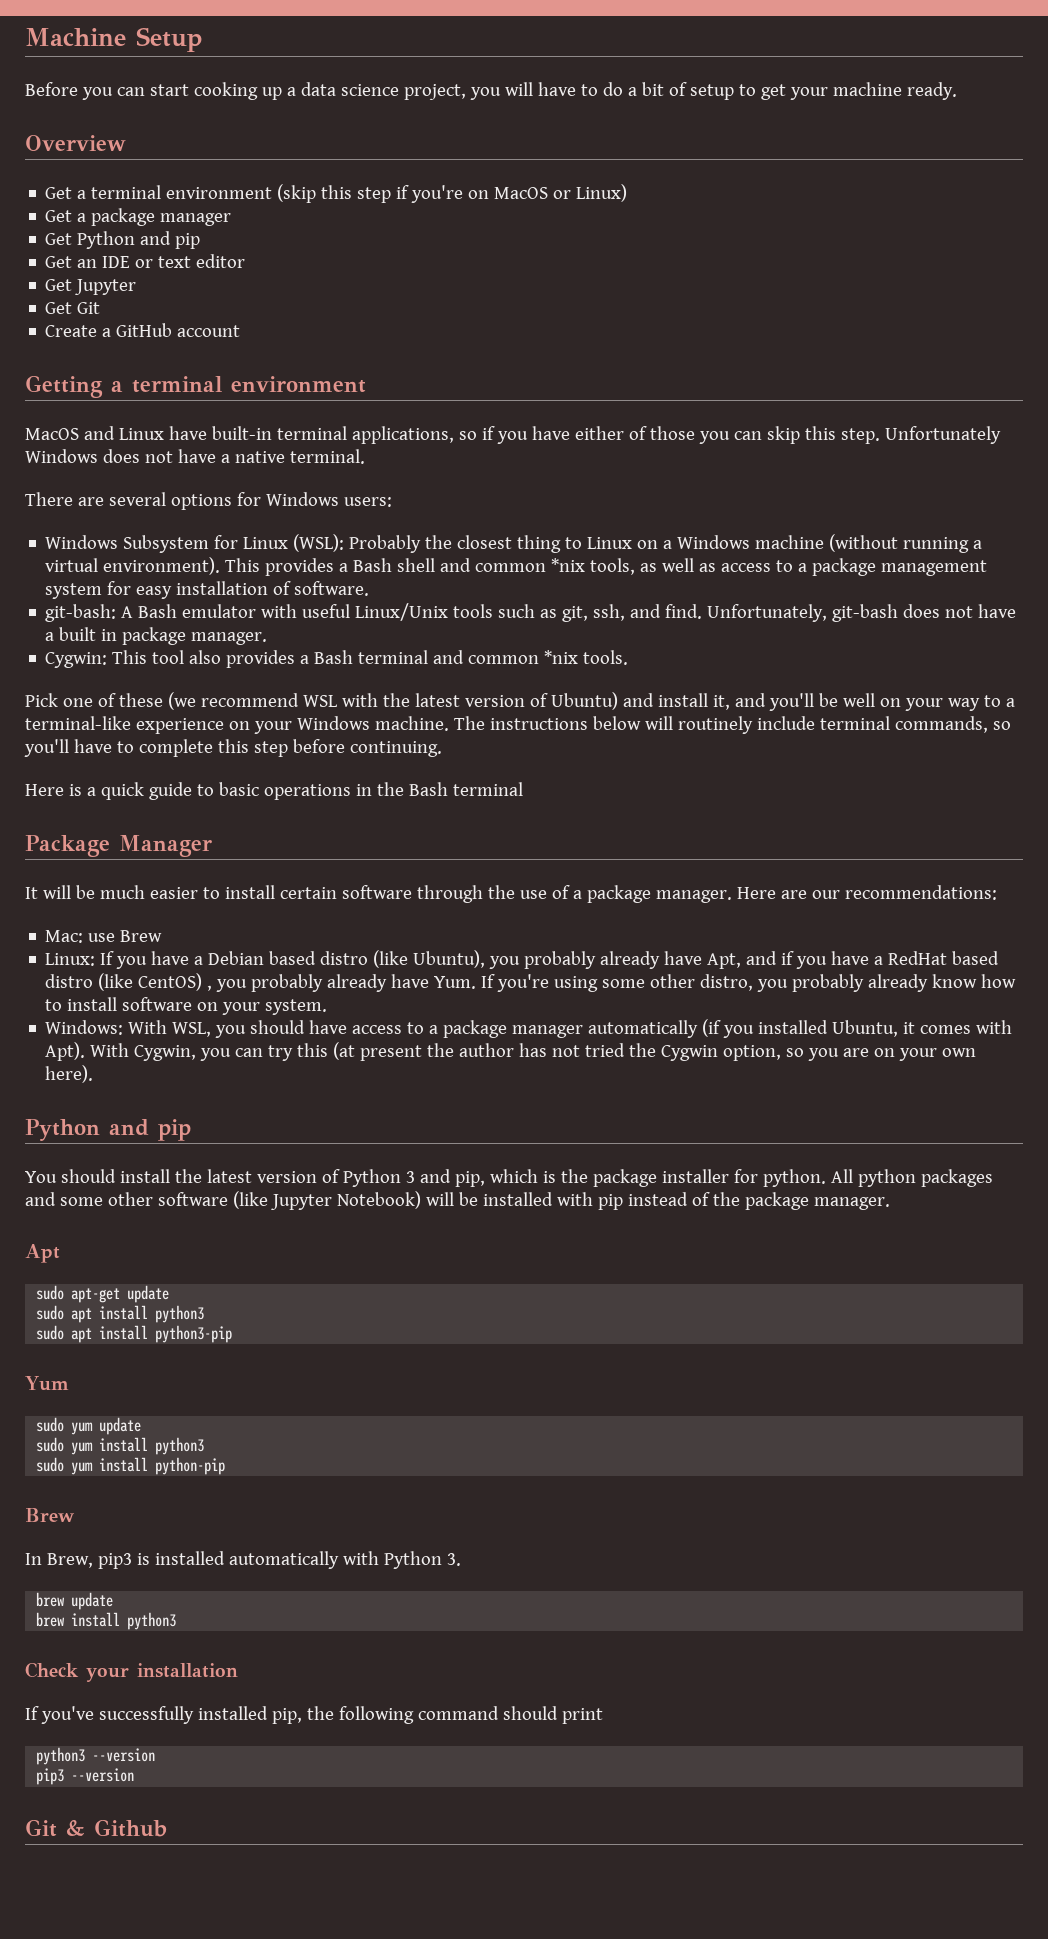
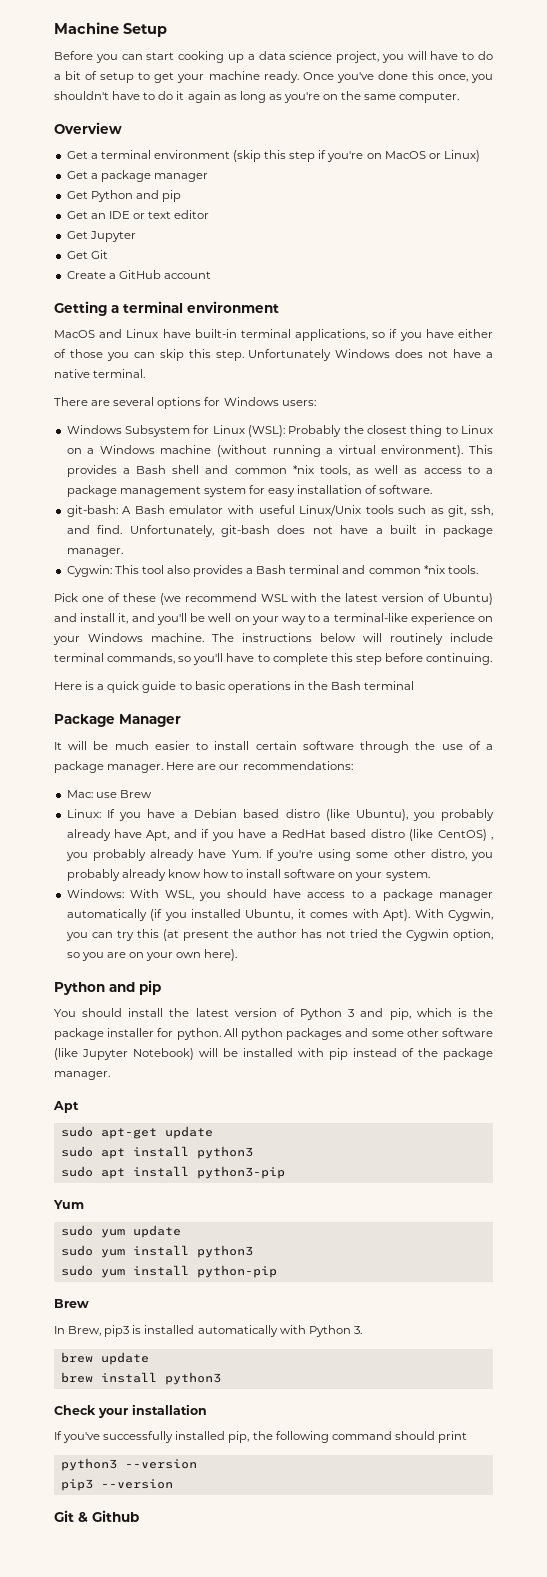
(957, 91) none -> [302,71,493,83] [54,91,460,103] Once you've done this once, you shouldn't have to do it again as long as you're on the same computer.

